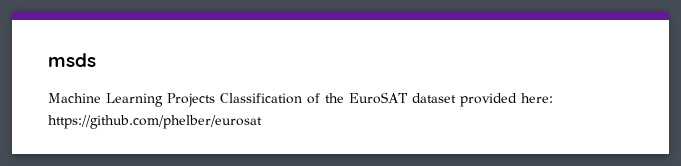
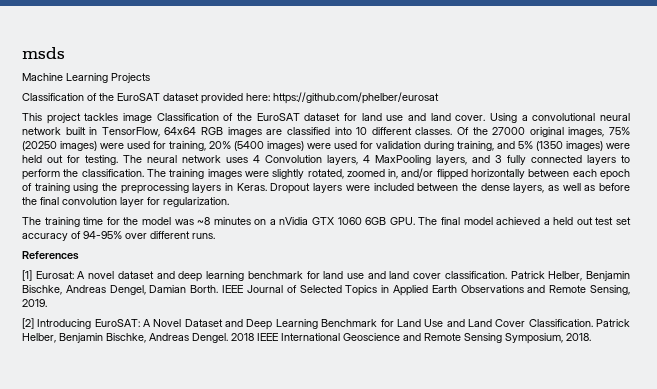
(215, 100) none -> (150, 78) //
(262, 122) none -> [22,113,631,124] [22,127,630,137] [22,141,630,151] [22,155,630,165] [22,168,630,180] [22,183,631,194] [22,197,229,207] [22,217,632,227] [22,231,215,241] [22,251,79,260] [22,270,630,282] [22,285,630,296] [22,299,47,307] [22,318,631,330] [22,333,591,344] // This project tackles image Classification of the EuroSAT dataset for land use and land cover. Using a convolutional neural network built in TensorFlow, 64x64 RGB images are classified into 10 different classes. Of the 27000 original images, 75% (20250 images) were used for training, 20% (5400 images) were used for validation during training, and 5% (1350 images) were held out for testing. The neural network uses 4 Convolution layers, 4 MaxPooling layers, and 3 fully connected layers to perform the classification. The training images were slightly rotated, zoomed in, and/or flipped horizontally between each epoch of training using the preprocessing layers in Keras. Dropout layers were included between the dense layers, as well as before the final convolution layer for regularization. // The training time for the model was ~8 minutes on a nVidia GTX 1060 6GB GPU. The final model achieved a held out test set accuracy of 94-95% over different runs. // References // [1] Eurosat: A novel dataset and deep learning benchmark for land use and land cover classification. Patrick Helber, Benjamin Bischke, Andreas Dengel, Damian Borth. IEEE Journal of Selected Topics in Applied Earth Observations and Remote Sensing, 2019. // [2] Introducing EuroSAT: A Novel Dataset and Deep Learning Benchmark for Land Use and Land Cover Classification. Patrick Helber, Benjamin Bischke, Andreas Dengel. 2018 IEEE International Geoscience and Remote Sensing Symposium, 2018.

